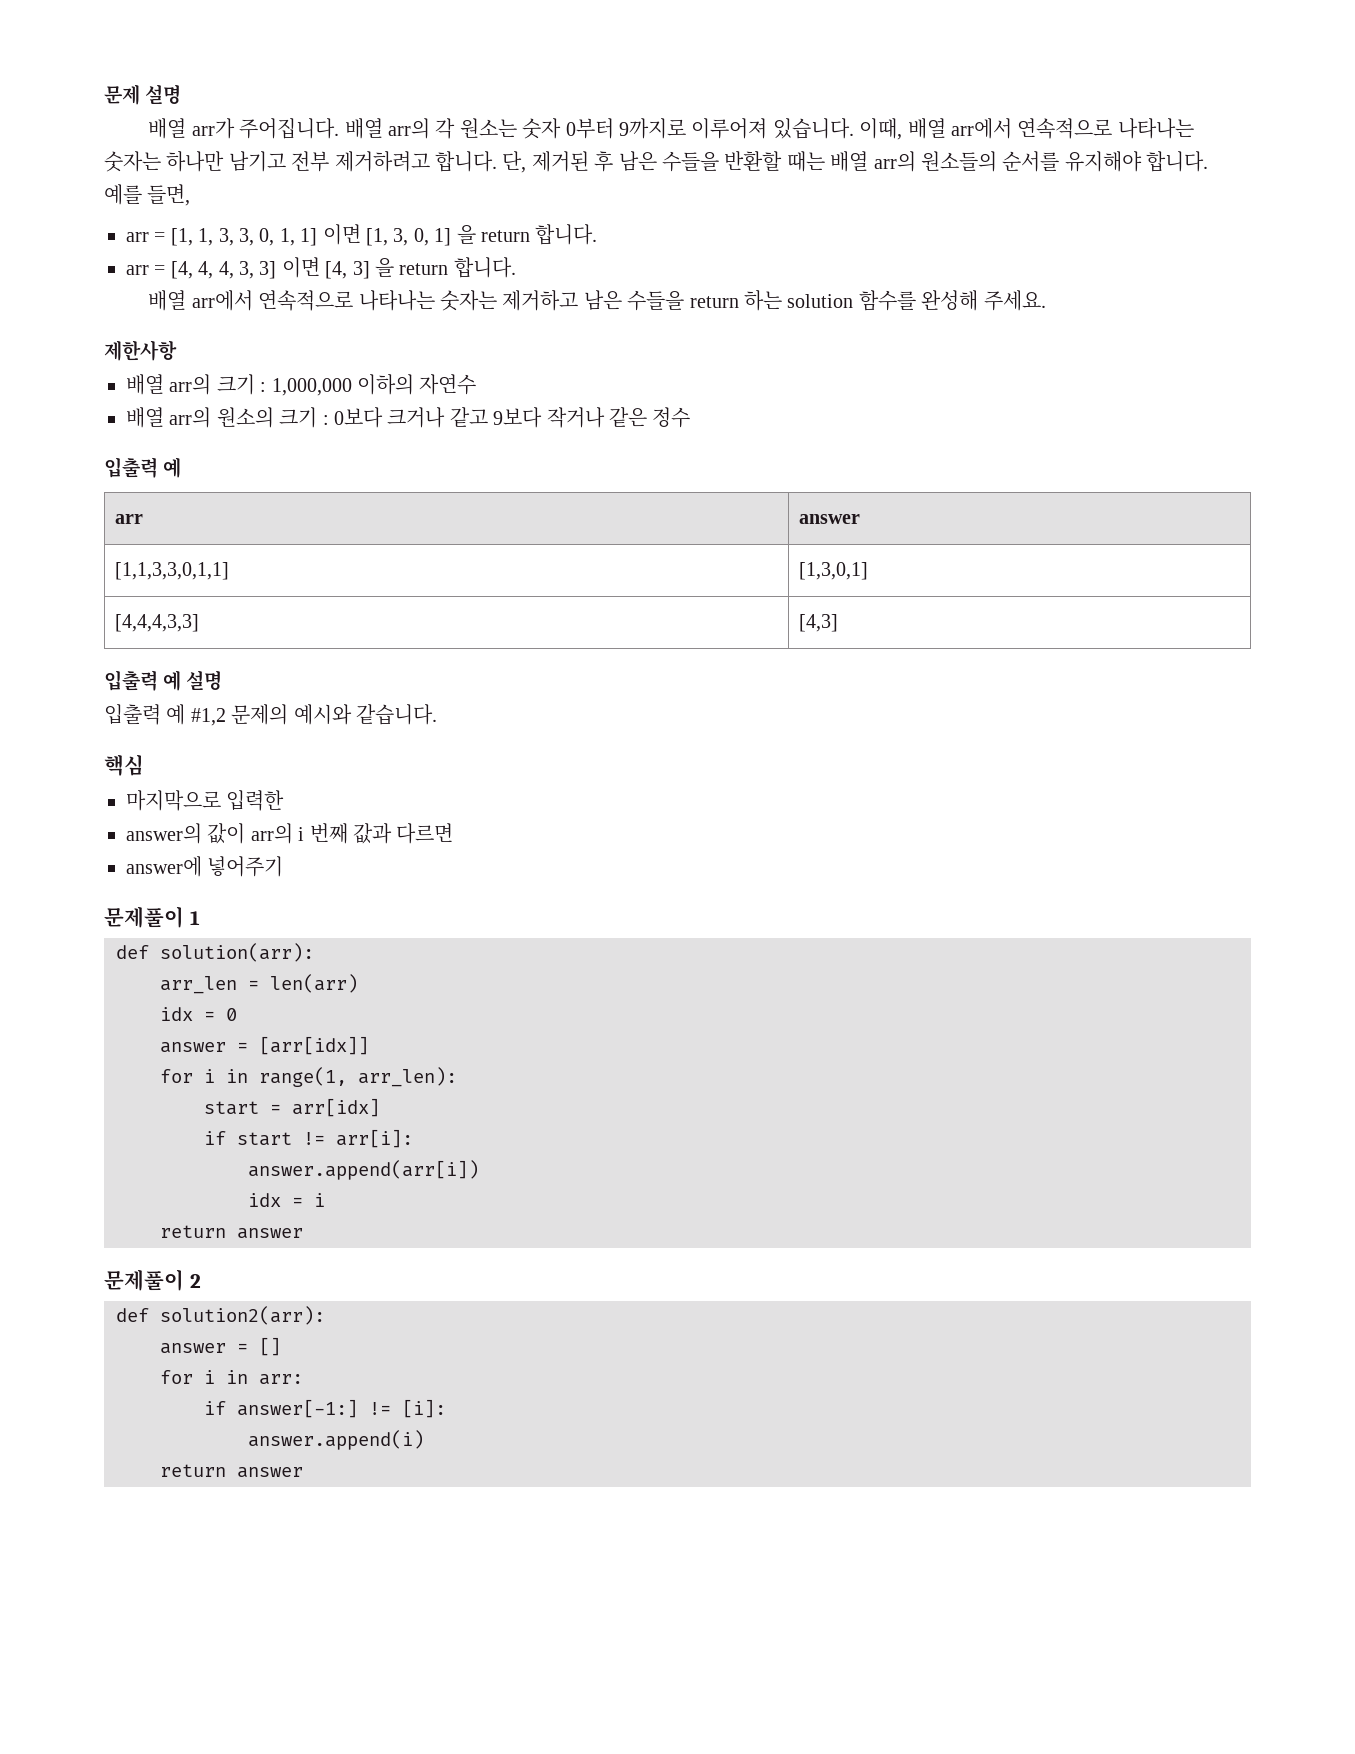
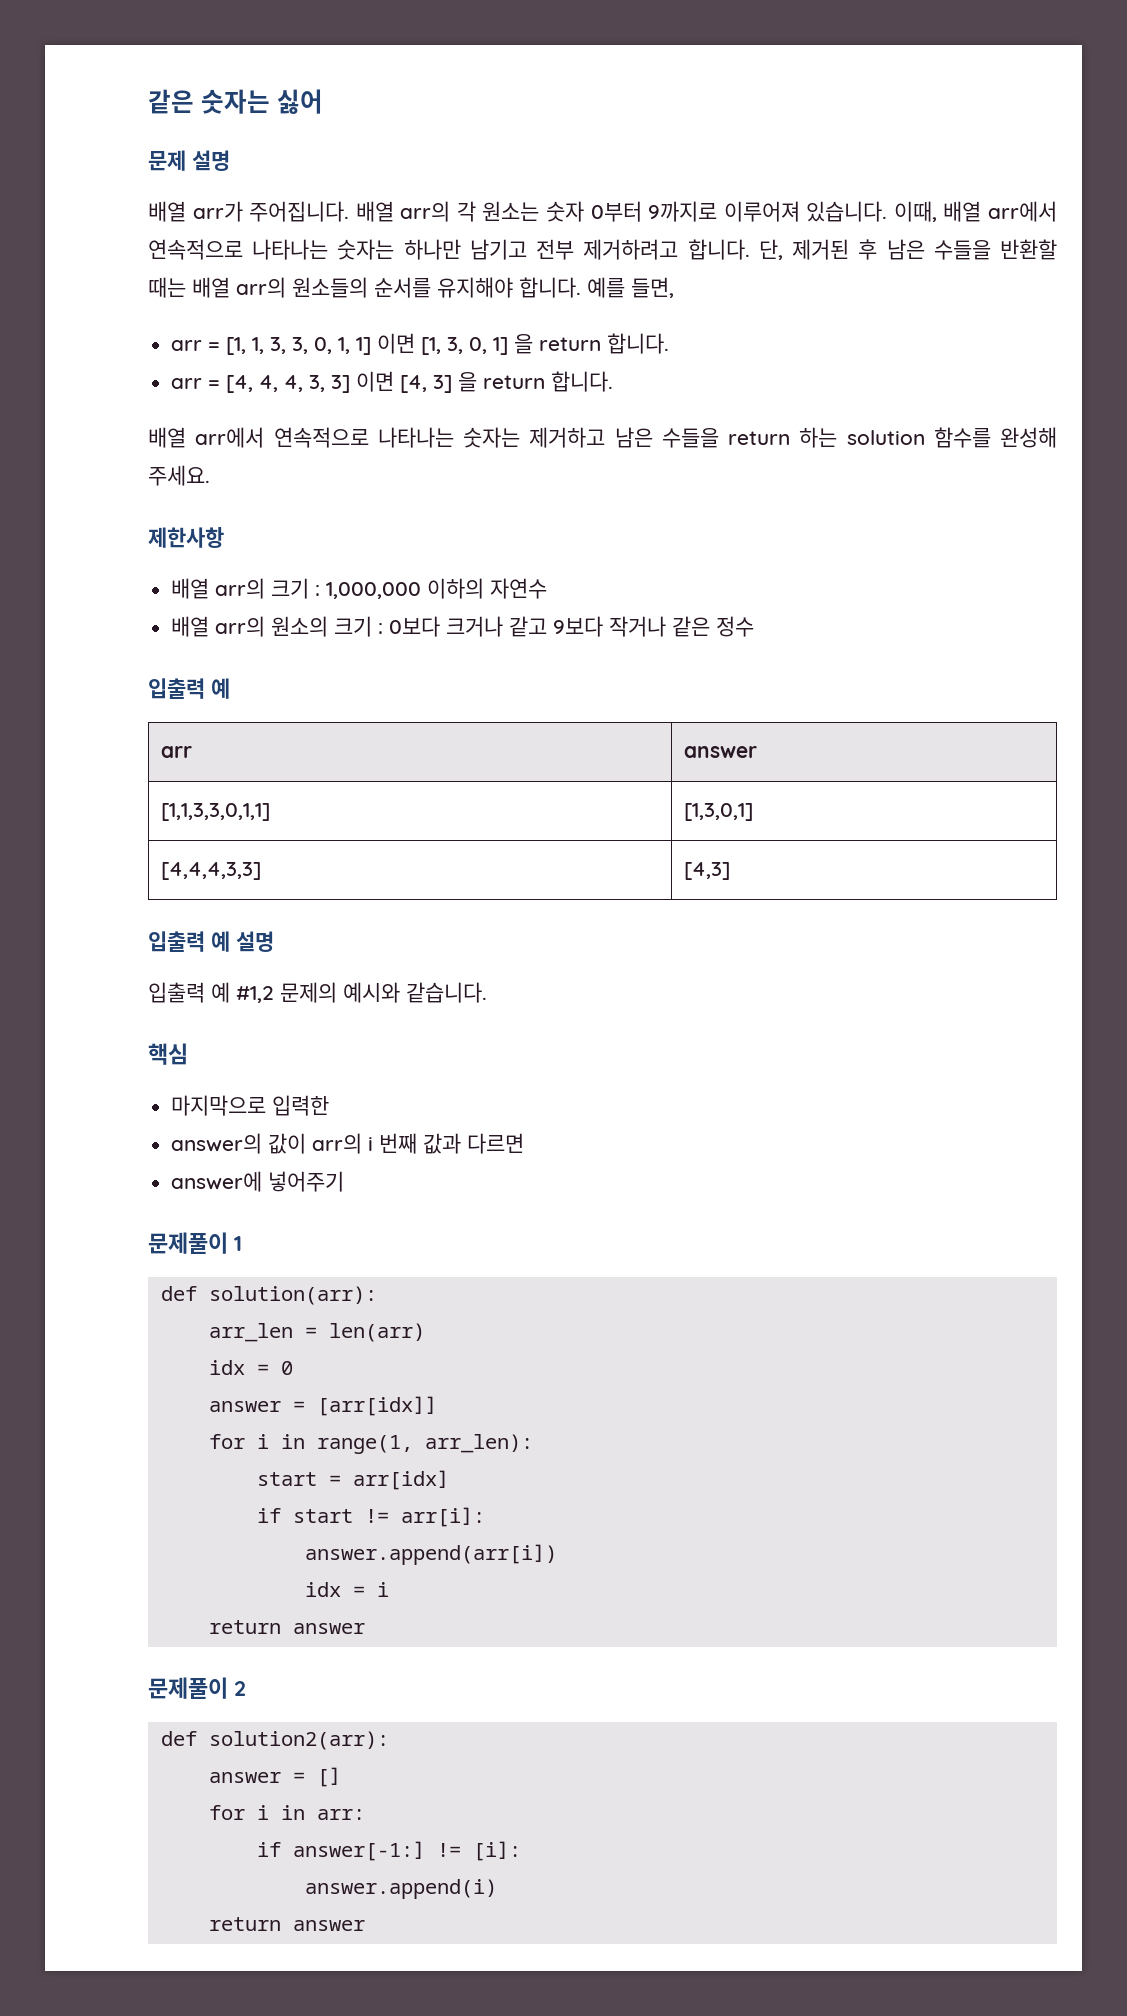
(104, 94) none -> [148,89,323,114] 같은 숫자는 싫어 //

